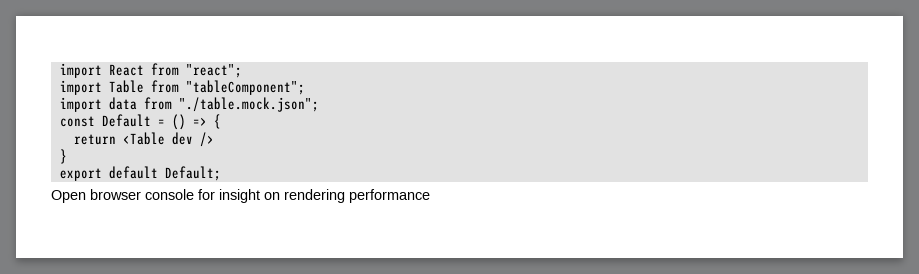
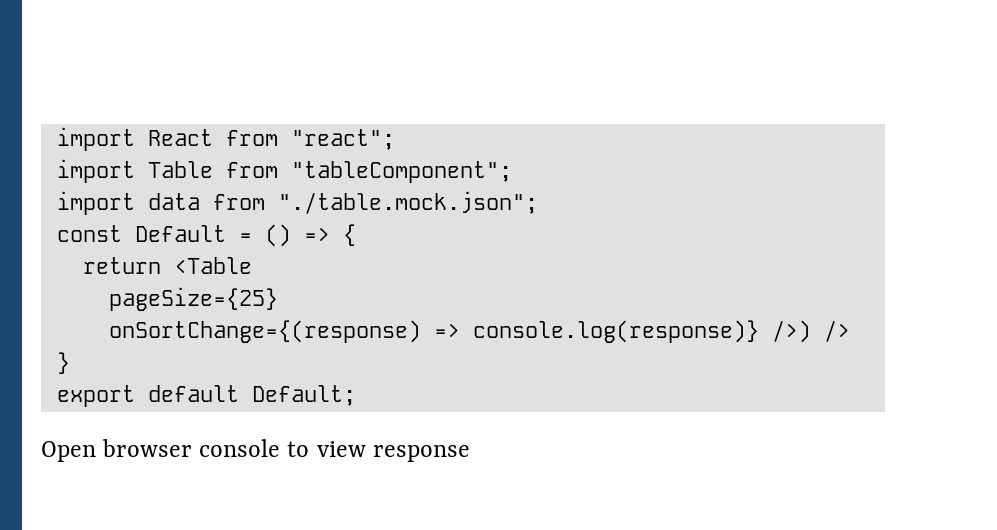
[171,132,193,145] dev -> [108,287,278,311] [108,320,811,343] // pageSize={25} // onSortChange={(response) => console.log(response)} />)
[198,189,430,203] for insight on rendering performance -> [287,441,470,462] to view response

